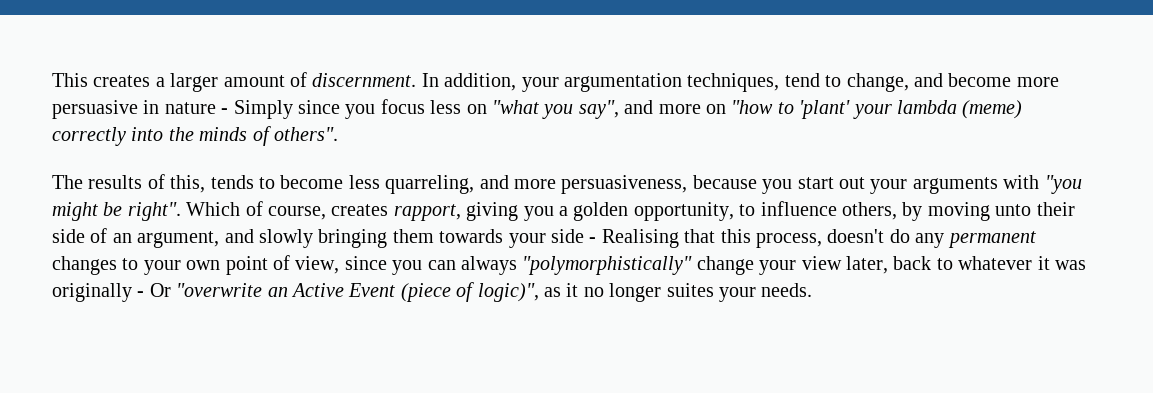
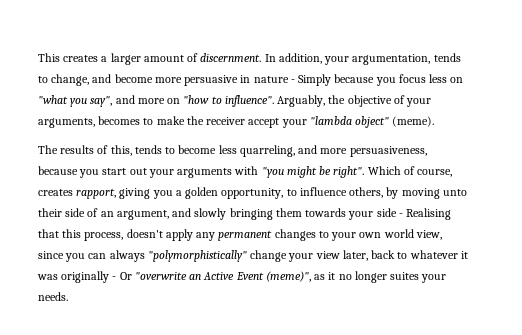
[564,73,820,92] argumentation techniques, tend -> [352,53,461,65] argumentation, tends
[298,100,340,114] since -> [334,74,375,83] because
[799,100,1023,119] [52,126,338,146] 'plant' your lambda (meme) correctly into the minds of others". -> [224,95,432,107] [38,116,435,128] influence". Arguably, the objective of your arguments, becomes to make the receiver accept your "lambda object" (meme).
[889,229,910,243] do -> [165,229,193,241] apply
[225,255,290,275] point of -> [383,229,414,238] world
[400,282,539,302] (piece of logic)", -> [265,271,311,282] (meme)",

